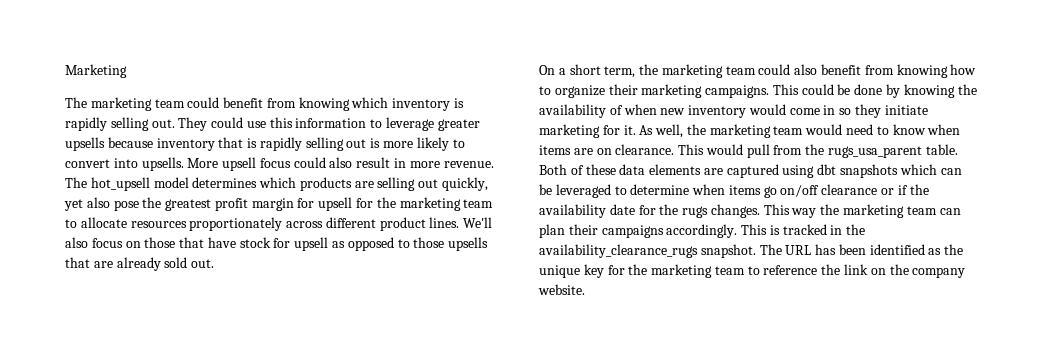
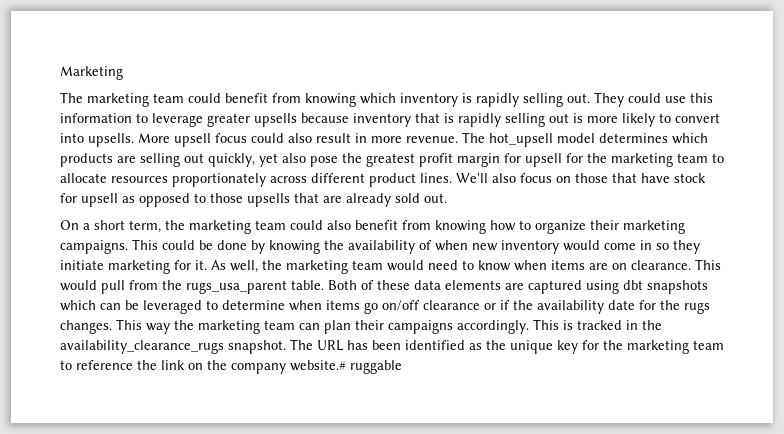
[538,284,585,295] website. -> [290,360,402,374] website.# ruggable

